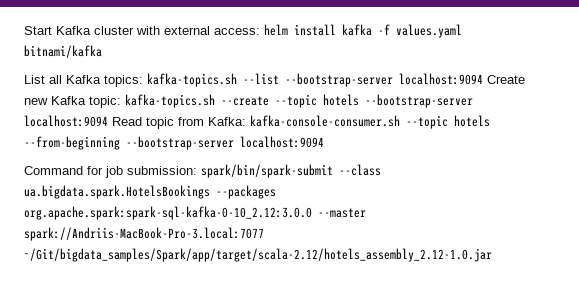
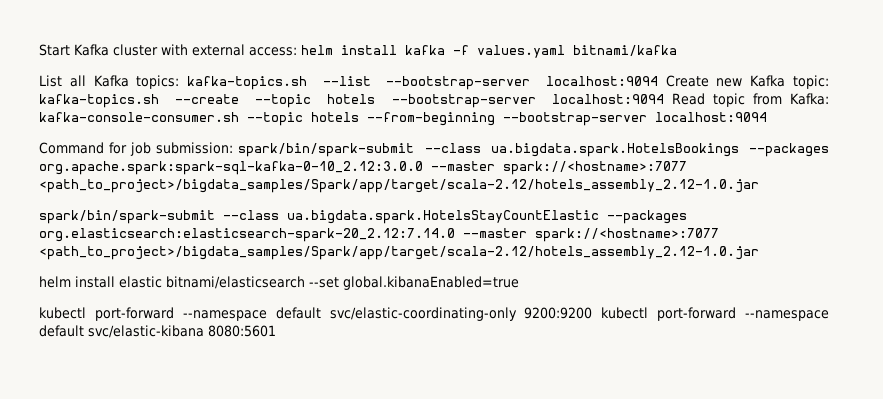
[24,227,264,241] [24,248,492,262] spark://Andriis-MacBook-Pro-3.local:7077 ~/Git/bigdata_samples/Spark/app/target/scala-2.12/hotels_assembly_2.12-1.0.jar -> [503,161,687,175] [39,179,759,193] [39,210,687,224] [39,228,719,242] [39,246,759,260] [39,276,519,290] [39,307,829,321] [39,325,276,338] spark://<hostname>:7077 <path_to_project>/bigdata_samples/Spark/app/target/scala-2.12/hotels_assembly_2.12-1.0.jar // spark/bin/spark-submit --class ua.bigdata.spark.HotelsStayCountElastic --packages org.elasticsearch:elasticsearch-spark-20_2.12:7.14.0 --master spark://<hostname>:7077 <path_to_project>/bigdata_samples/Spark/app/target/scala-2.12/hotels_assembly_2.12-1.0.jar // helm install elastic bitnami/elasticsearch --set global.kibanaEnabled=true // kubectl port-forward --namespace default svc/elastic-coordinating-only 9200:9200 kubectl port-forward --namespace default svc/elastic-kibana 8080:5601

